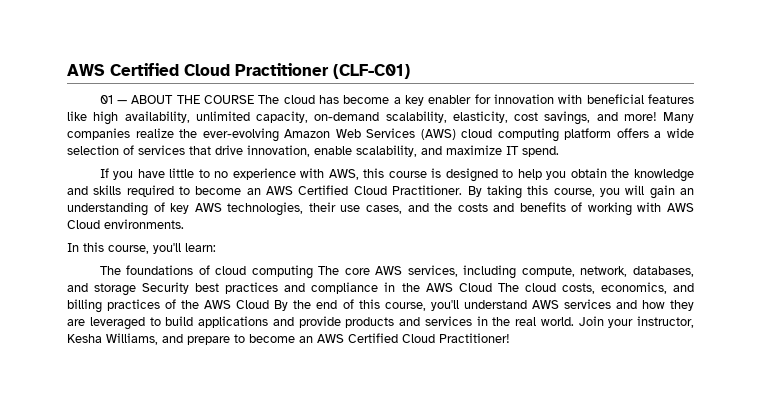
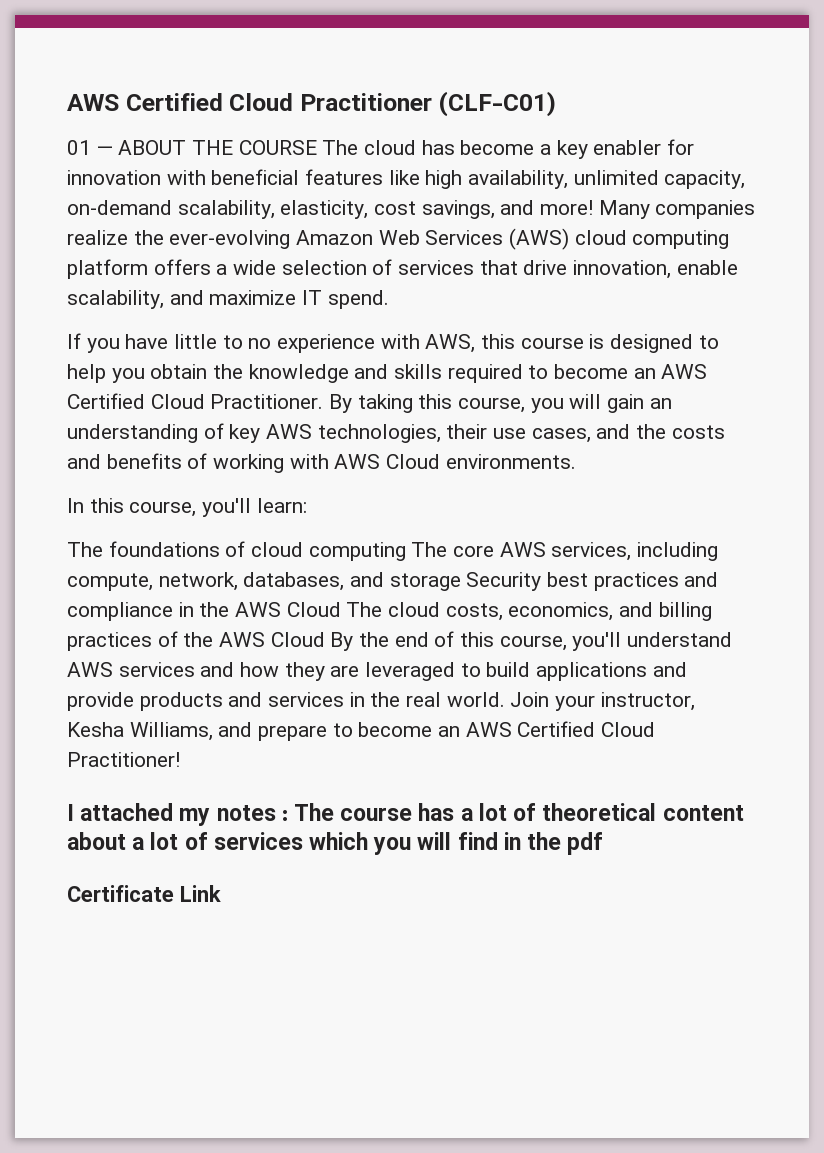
(510, 338) none -> [67,803,744,826] [67,832,604,855] [67,885,221,902] // I attached my notes : The course has a lot of theoretical content about a lot of services which you will find in the pdf // Certificate Link

